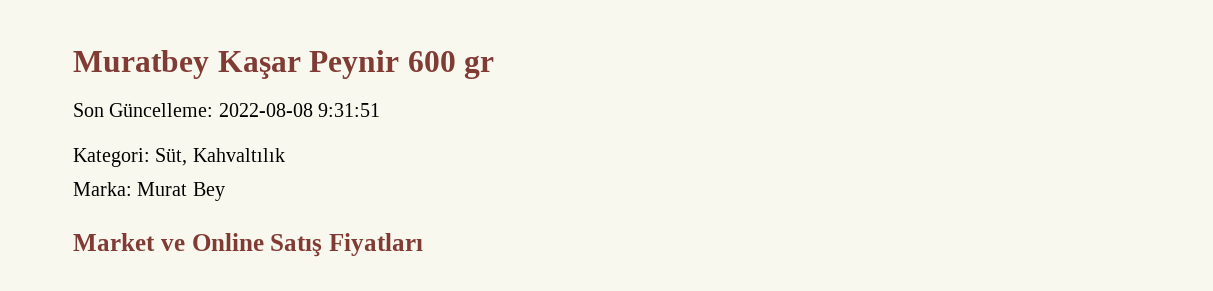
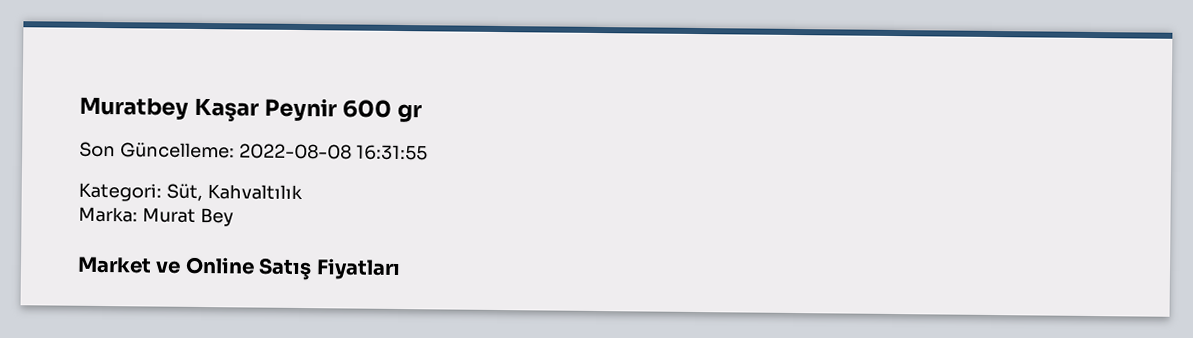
[318,103,381,117] 9:31:51 -> [355,144,428,161] 16:31:55

